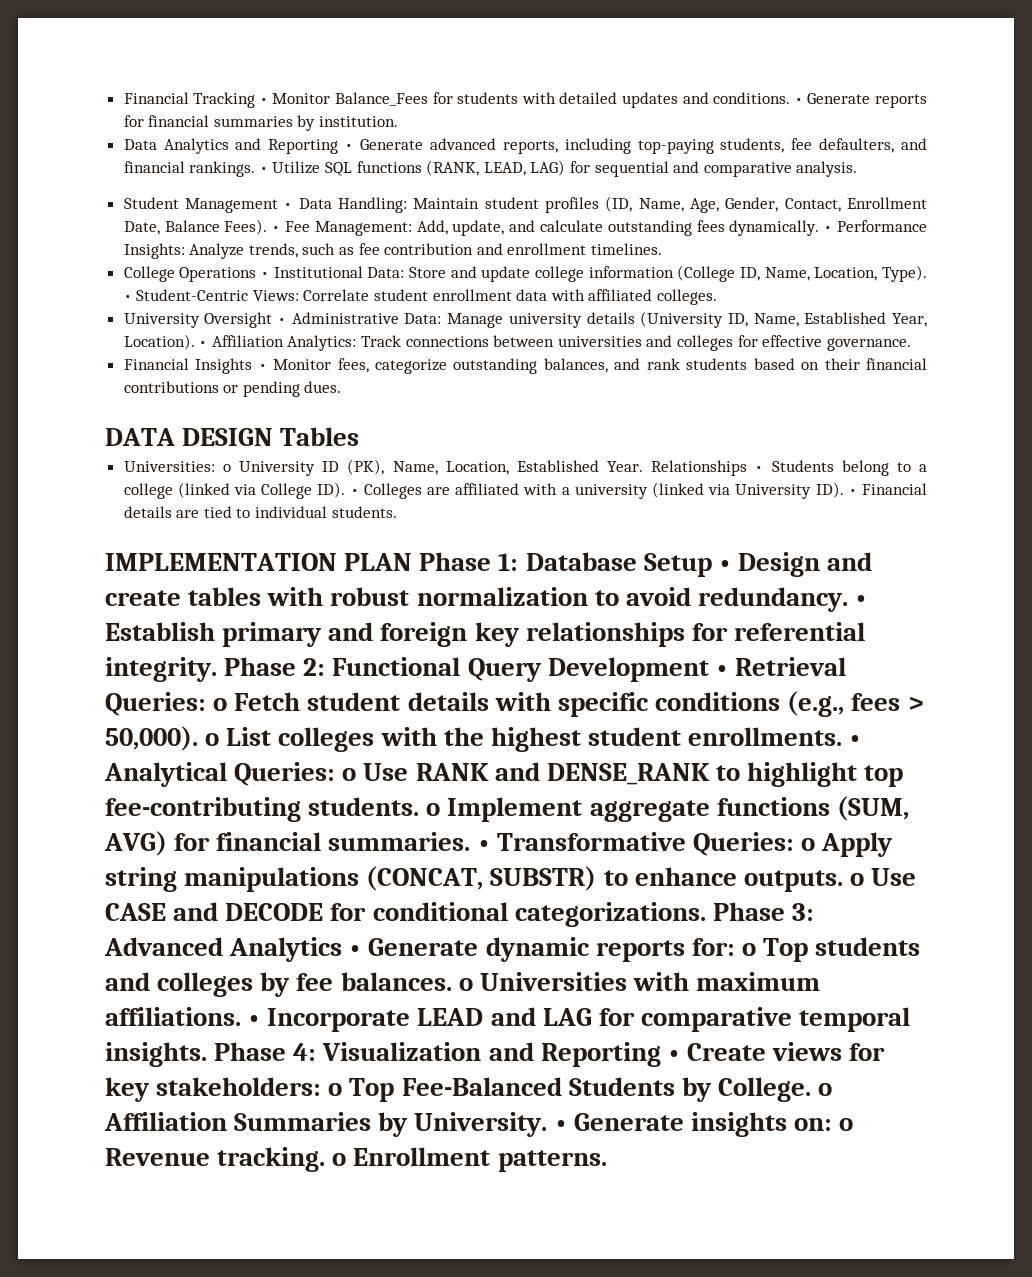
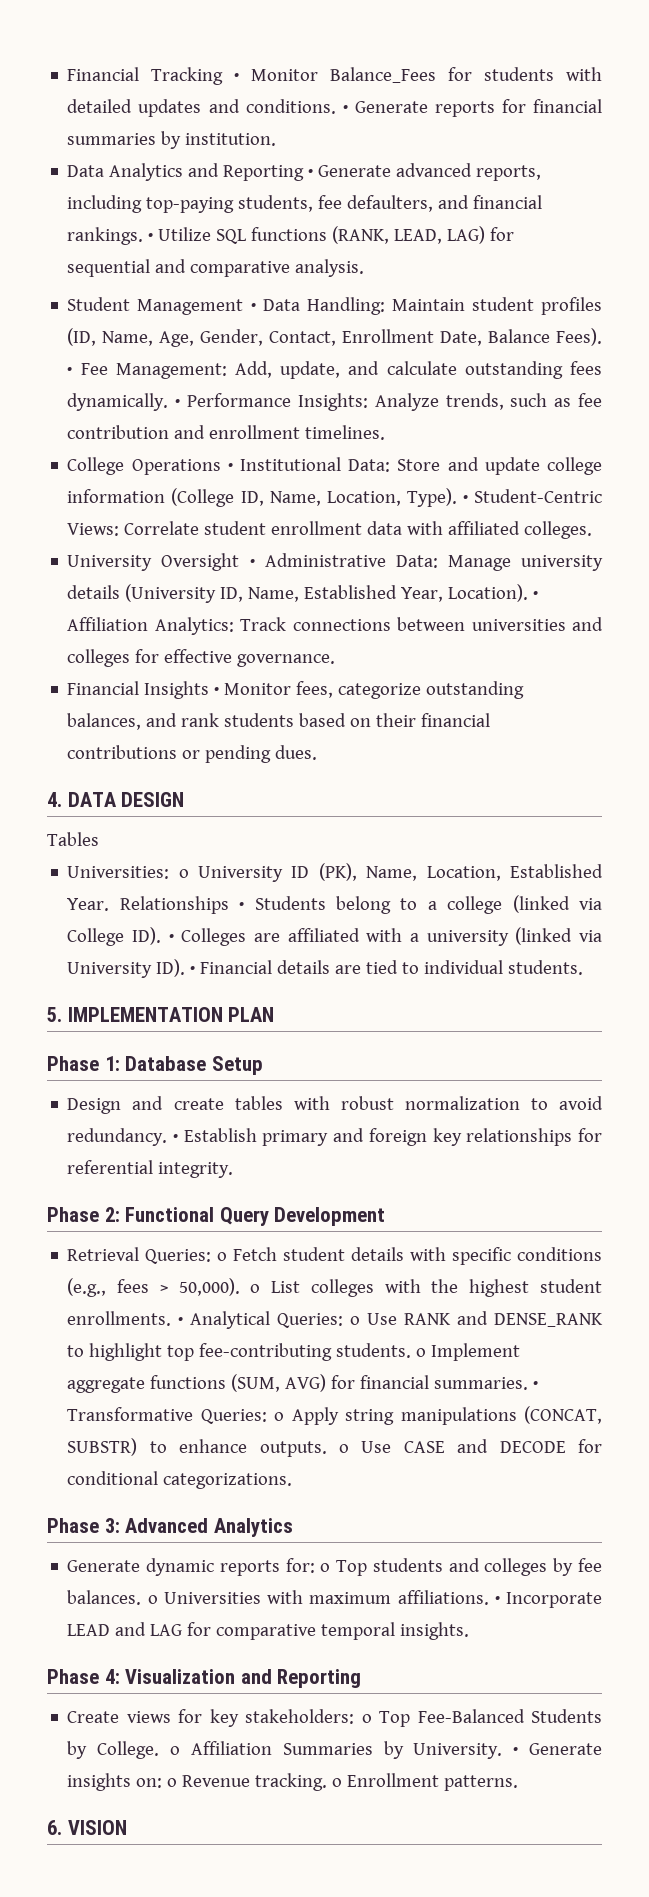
(342, 387) none -> [47,792,62,807] 4.
(274, 437) none -> (185, 799) //
(397, 512) none -> [47,1007,62,1022] 5.
(413, 562) none -> (275, 1014) //
[718,560,731,571] • -> (263, 1065) //
(217, 669) none -> (234, 1170) //
[715,665,728,676] • -> (386, 1216) //
(706, 914) none -> (293, 1481) //
[349,945,362,956] • -> (293, 1527) //
(207, 1054) none -> (470, 1631) //
[667,1050,680,1061] • -> (362, 1678) //
(607, 1161) none -> [47,1820,127,1835] // 6. VISION

